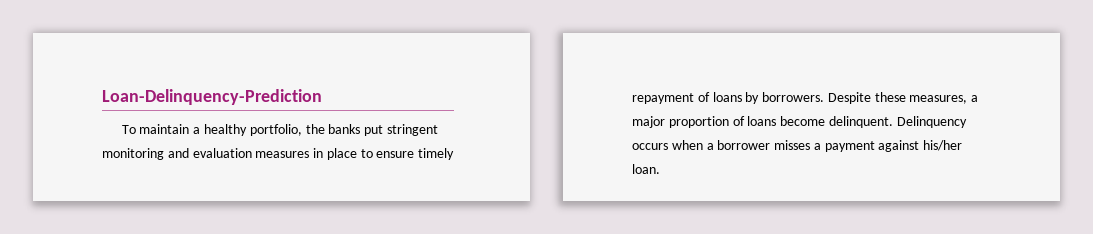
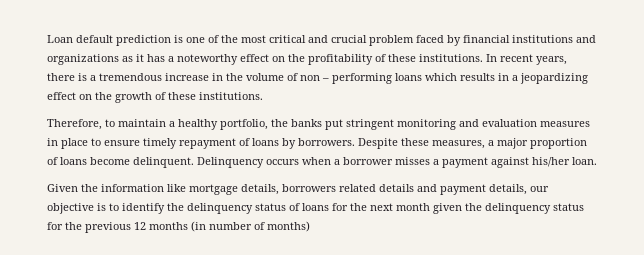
[102,89,322,105] [121,125,136,134] Loan-Delinquency-Prediction // To -> [47,35,596,46] [47,54,567,65] [47,73,588,84] [47,92,263,103] [47,119,115,130] Loan default prediction is one of the most critical and crucial problem faced by financial institutions and organizations as it has a noteworthy effect on the profitability of these institutions. In recent years, there is a tremendous increase in the volume of non – performing loans which results in a jeopardizing effect on the growth of these institutions. // Therefore, to
(660, 169) none -> [47,184,549,195] [47,203,584,214] [47,221,310,233] // Given the information like mortgage details, borrowers related details and payment details, our objective is to identify the delinquency status of loans for the next month given the delinquency status for the previous 12 months (in number of months)

